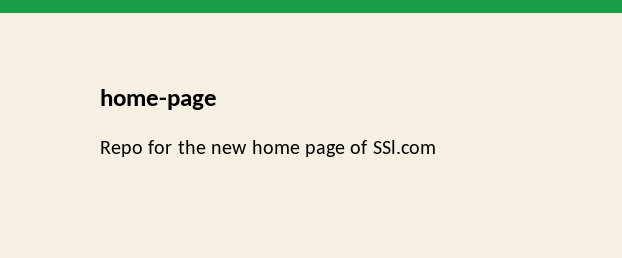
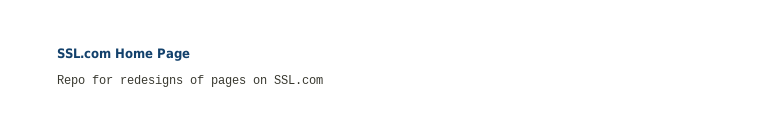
[100,89,217,110] home-page -> [57,48,190,61] SSL.com Home Page
[177,140,436,157] the new home page of SSl.com -> [120,75,323,87] redesigns of pages on SSL.com

